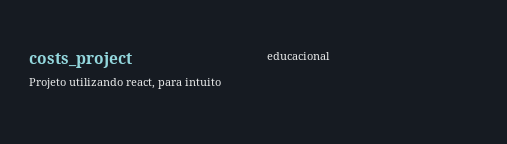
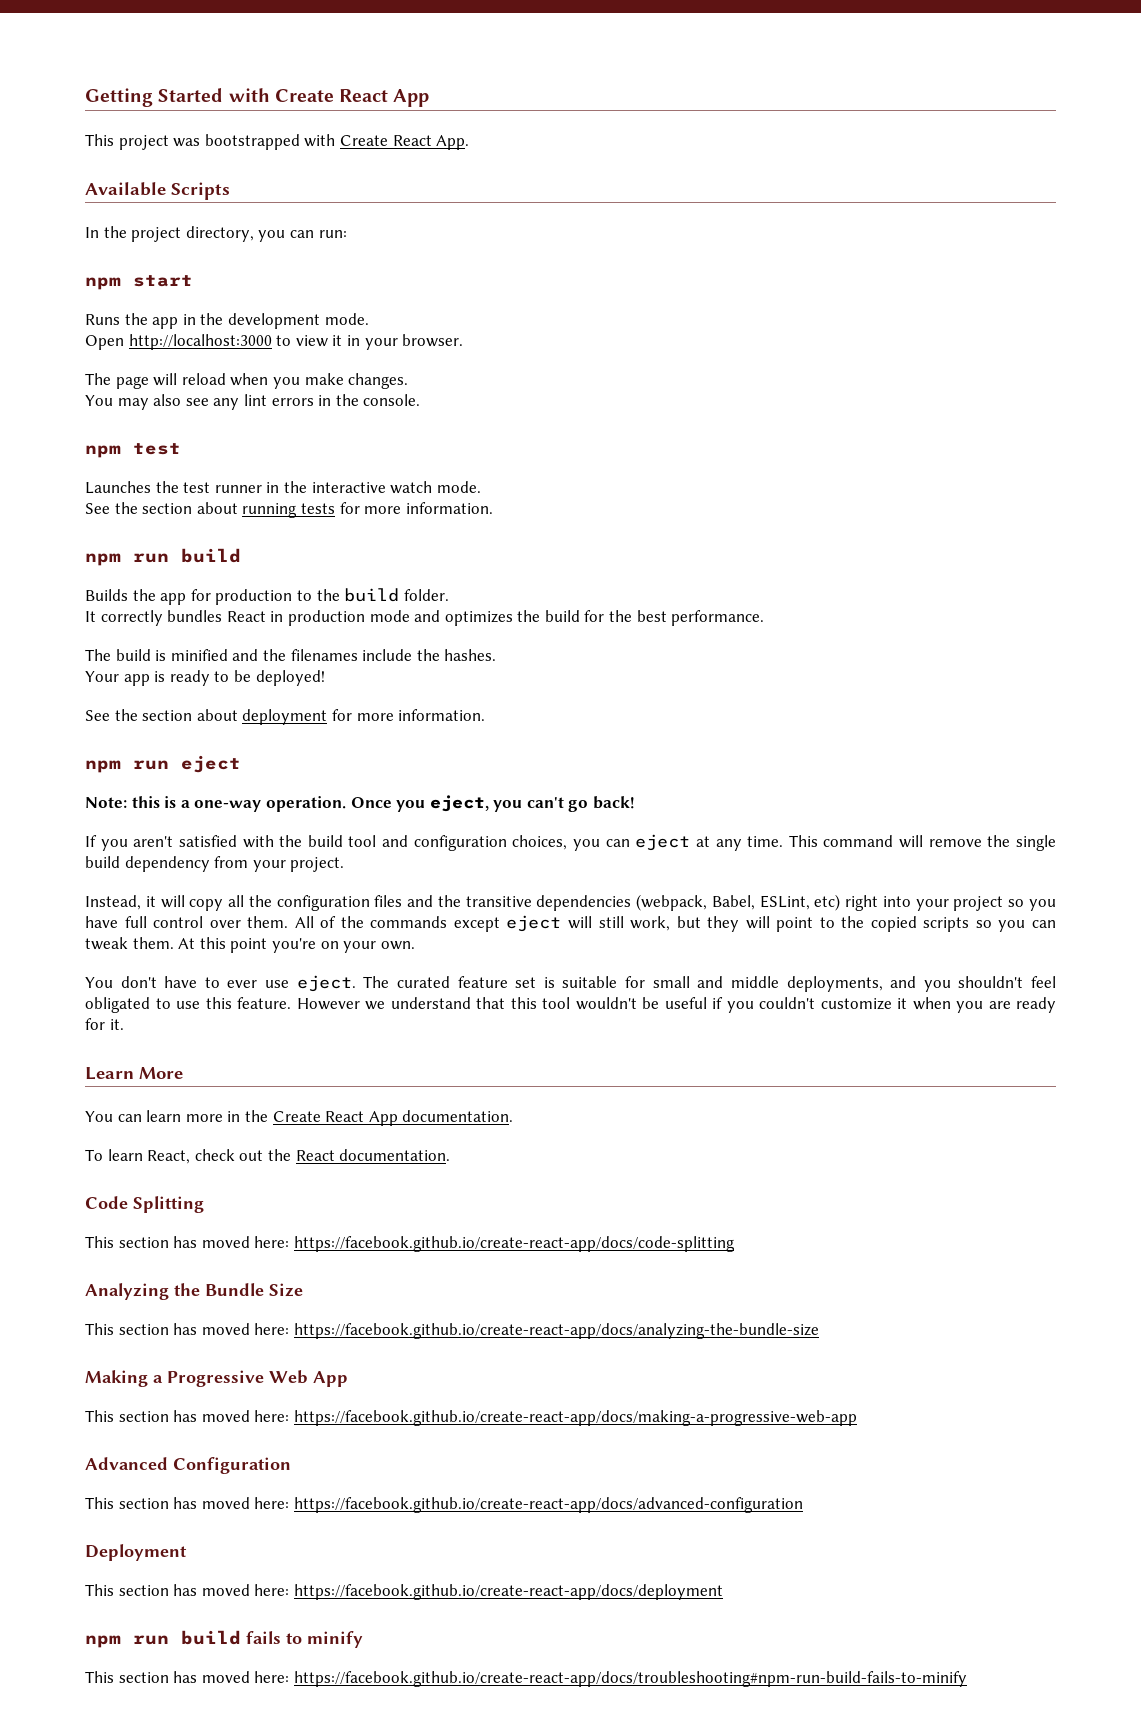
[29,52,132,68] [29,78,221,89] [267,52,330,60] costs_project // Projeto utilizando react, para intuito educacional -> [85,88,430,107] [85,134,470,150] [85,182,230,200] [85,226,347,242] [85,275,193,290] [85,313,369,329] [85,334,464,350] [85,373,409,389] [85,394,421,410] [85,443,181,458] [85,481,481,494] [85,502,493,518] [85,548,241,566] [85,588,449,605] [85,610,765,626] [85,649,497,661] [85,670,325,686] [85,709,486,725] [85,755,241,773] [85,795,636,812] [85,834,1056,851] [85,856,345,872] [85,894,1057,911] [85,915,1056,932] [85,937,415,953] [85,975,1056,992] [85,997,1056,1013] [85,1018,124,1030] [85,1067,183,1080] [85,1110,514,1126] [85,1149,451,1164] [85,1196,204,1213] [85,1236,735,1252] [85,1283,303,1300] [85,1323,819,1339] [85,1370,348,1387] [85,1410,857,1426] [85,1457,291,1474] [85,1497,803,1513] [85,1544,187,1561] [85,1584,723,1600] [85,1630,363,1648] [85,1671,967,1687] Getting Started with Create React App // This project was bootstrapped with Create React App. // Available Scripts // In the project directory, you can run: // npm start // Runs the app in the development mode. // Open http://localhost:3000 to view it in your browser. // The page will reload when you make changes. // You may also see any lint errors in the console. // npm test // Launches the test runner in the interactive watch mode. // See the section about running tests for more information. // npm run build // Builds the app for production to the build folder. // It correctly bundles React in production mode and optimizes the build for the best performance. // The build is minified and the filenames include the hashes. // Your app is ready to be deployed! // See the section about deployment for more information. // npm run eject // Note: this is a one-way operation. Once you eject, you can't go back! // If you aren't satisfied with the build tool and configuration choices, you can eject at any time. This command will remove the single build dependency from your project. // Instead, it will copy all the configuration files and the transitive dependencies (webpack, Babel, ESLint, etc) right into your project so you have full control over them. All of the commands except eject will still work, but they will point to the copied scripts so you can tweak them. At this point you're on your own. // You don't have to ever use eject. The curated feature set is suitable for small and middle deployments, and you shouldn't feel obligated to use this feature. However we understand that this tool wouldn't be useful if you couldn't customize it when you are ready for it. // Learn More // You can learn more in the Create React App documentation. // To learn React, check out the React documentation. // Code Splitting // This section has moved here: https://facebook.github.io/create-react-app/docs/code-splitting // Analyzing the Bundle Size // This section has moved here: https://facebook.github.io/create-react-app/docs/analyzing-the-bundle-size // Making a Progressive Web App // This section has moved here: https://facebook.github.io/create-react-app/docs/making-a-progressive-web-app // Advanced Configuration // This section has moved here: https://facebook.github.io/create-react-app/docs/advanced-configuration // Deployment // This section has moved here: https://facebook.github.io/create-react-app/docs/deployment // npm run build fails to minify // This section has moved here: https://facebook.github.io/create-react-app/docs/troubleshooting#npm-run-build-fails-to-minify

